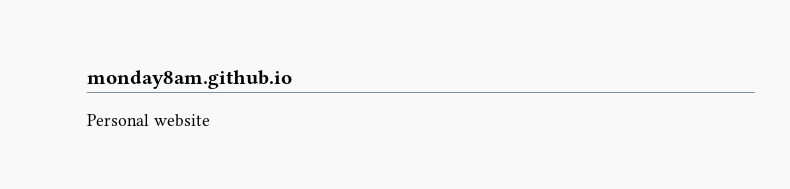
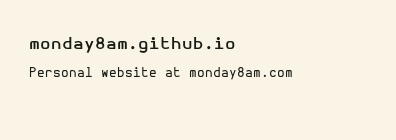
(210, 120) none -> [165,67,293,80] at monday8am.com

